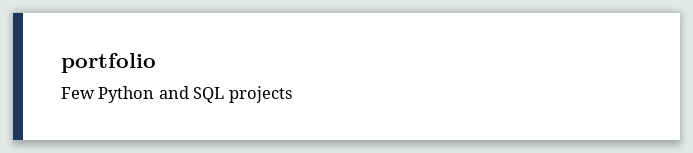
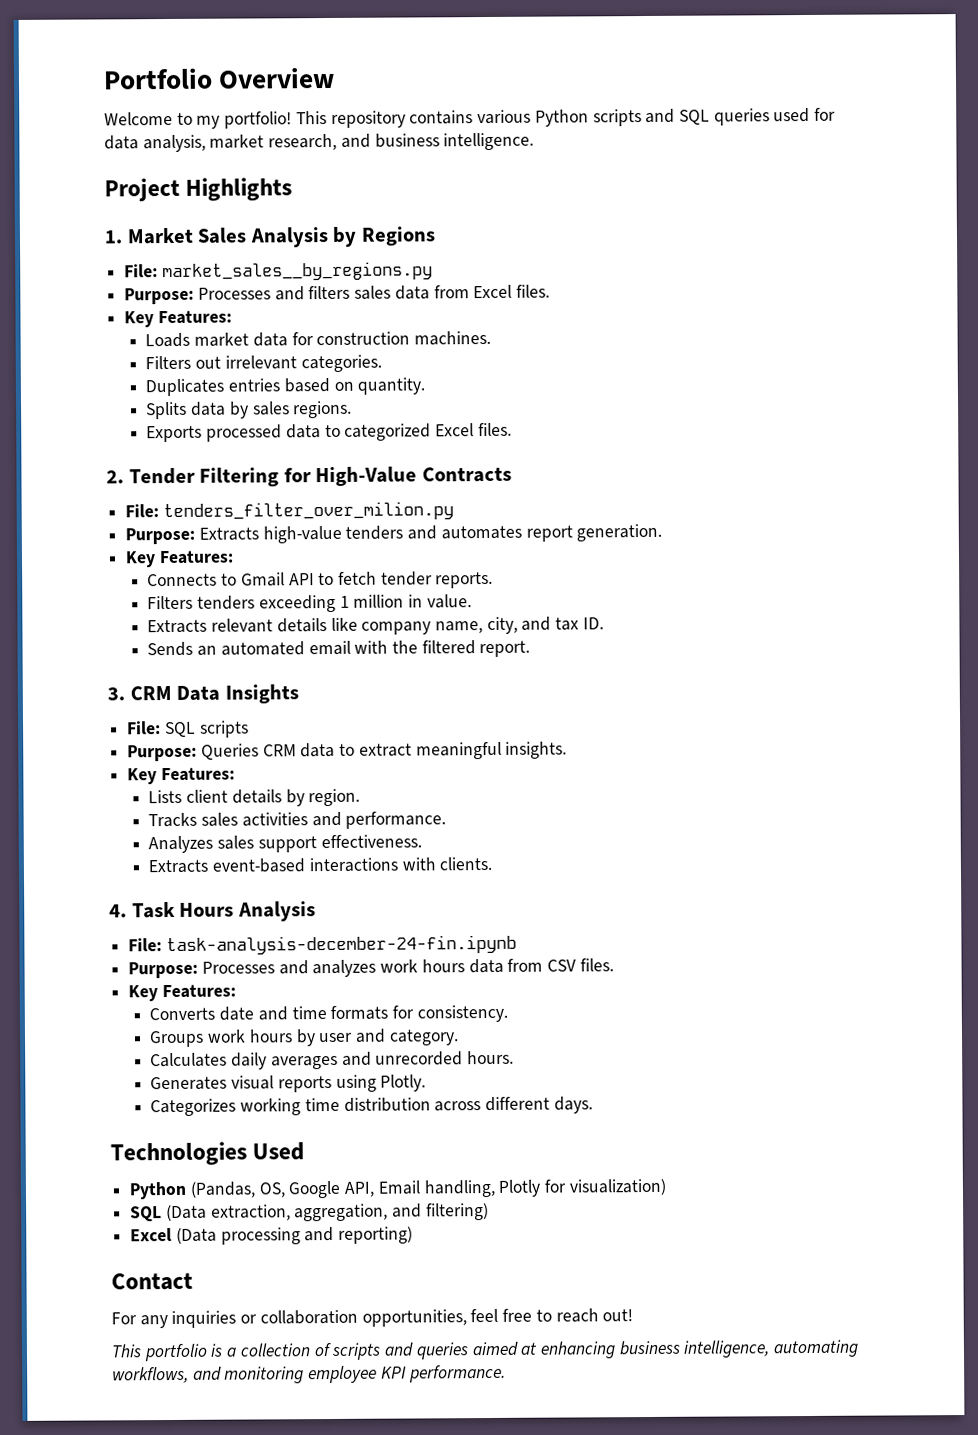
[61,53,156,73] [61,86,292,103] portfolio // Few Python and SQL projects -> [103,66,336,90] [104,107,837,129] [104,132,535,153] [104,177,293,202] [104,226,436,248] [124,261,433,282] [124,284,551,305] [124,310,232,328] [145,330,492,348] [145,354,382,373] [145,377,426,397] [146,400,353,420] [146,422,512,443] [106,466,512,487] [125,501,454,522] [125,523,663,545] [125,550,234,568] [147,571,494,589] [147,594,472,613] [147,616,604,635] [147,640,531,658] [107,684,299,704] [127,720,249,738] [127,741,568,762] [127,767,235,785] [148,788,361,807] [148,811,447,829] [148,834,422,854] [148,856,493,874] [109,901,316,922] [128,934,517,956] [128,958,614,979] [128,984,236,1002] [149,1004,508,1023] [149,1028,459,1048] [150,1050,515,1070] [150,1074,427,1093] [150,1096,593,1117] [110,1141,305,1166] [129,1178,667,1200] [130,1203,489,1223] [130,1226,414,1245] [111,1272,193,1291] [111,1308,634,1329] [111,1339,860,1362] [112,1364,506,1384] Portfolio Overview // Welcome to my portfolio! This repository contains various Python scripts and SQL queries used for data analysis, market research, and business intelligence. // Project Highlights // 1. Market Sales Analysis by Regions // File: market_sales__by_regions.py // Purpose: Processes and filters sales data from Excel files. // Key Features: // Loads market data for construction machines. // Filters out irrelevant categories. // Duplicates entries based on quantity. // Splits data by sales regions. // Exports processed data to categorized Excel files. // 2. Tender Filtering for High-Value Contracts // File: tenders_filter_over_milion.py // Purpose: Extracts high-value tenders and automates report generation. // Key Features: // Connects to Gmail API to fetch tender reports. // Filters tenders exceeding 1 million in value. // Extracts relevant details like company name, city, and tax ID. // Sends an automated email with the filtered report. // 3. CRM Data Insights // File: SQL scripts // Purpose: Queries CRM data to extract meaningful insights. // Key Features: // Lists client details by region. // Tracks sales activities and performance. // Analyzes sales support effectiveness. // Extracts event-based interactions with clients. // 4. Task Hours Analysis // File: task-analysis-december-24-fin.ipynb // Purpose: Processes and analyzes work hours data from CSV files. // Key Features: // Converts date and time formats for consistency. // Groups work hours by user and category. // Calculates daily averages and unrecorded hours. // Generates visual reports using Plotly. // Categorizes working time distribution across different days. // Technologies Used // Python (Pandas, OS, Google API, Email handling, Plotly for visualization) // SQL (Data extraction, aggregation, and filtering) // Excel (Data processing and reporting) // Contact // For any inquiries or collaboration opportunities, feel free to reach out! // This portfolio is a collection of scripts and queries aimed at enhancing business intelligence, automating workflows, and monitoring employee KPI performance.

